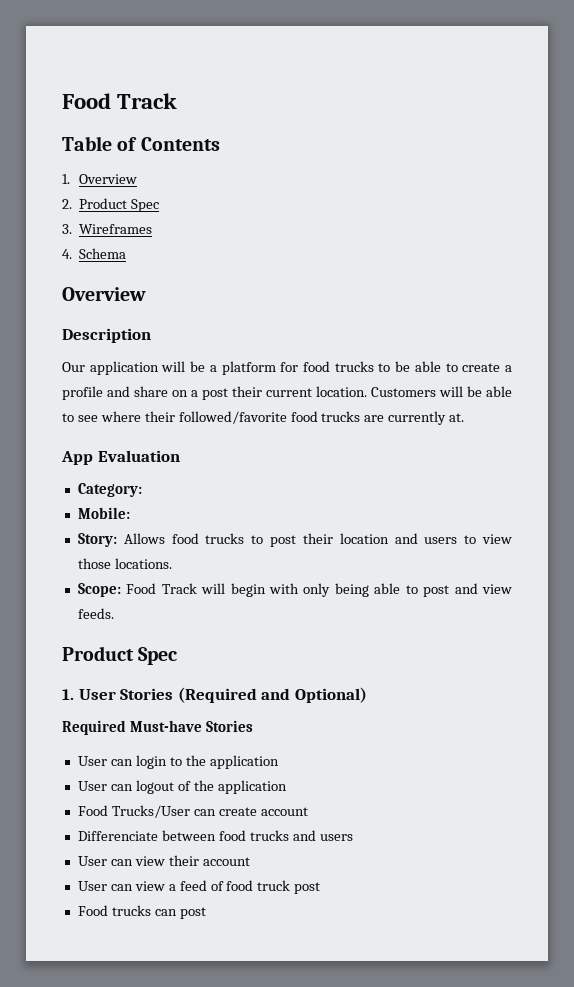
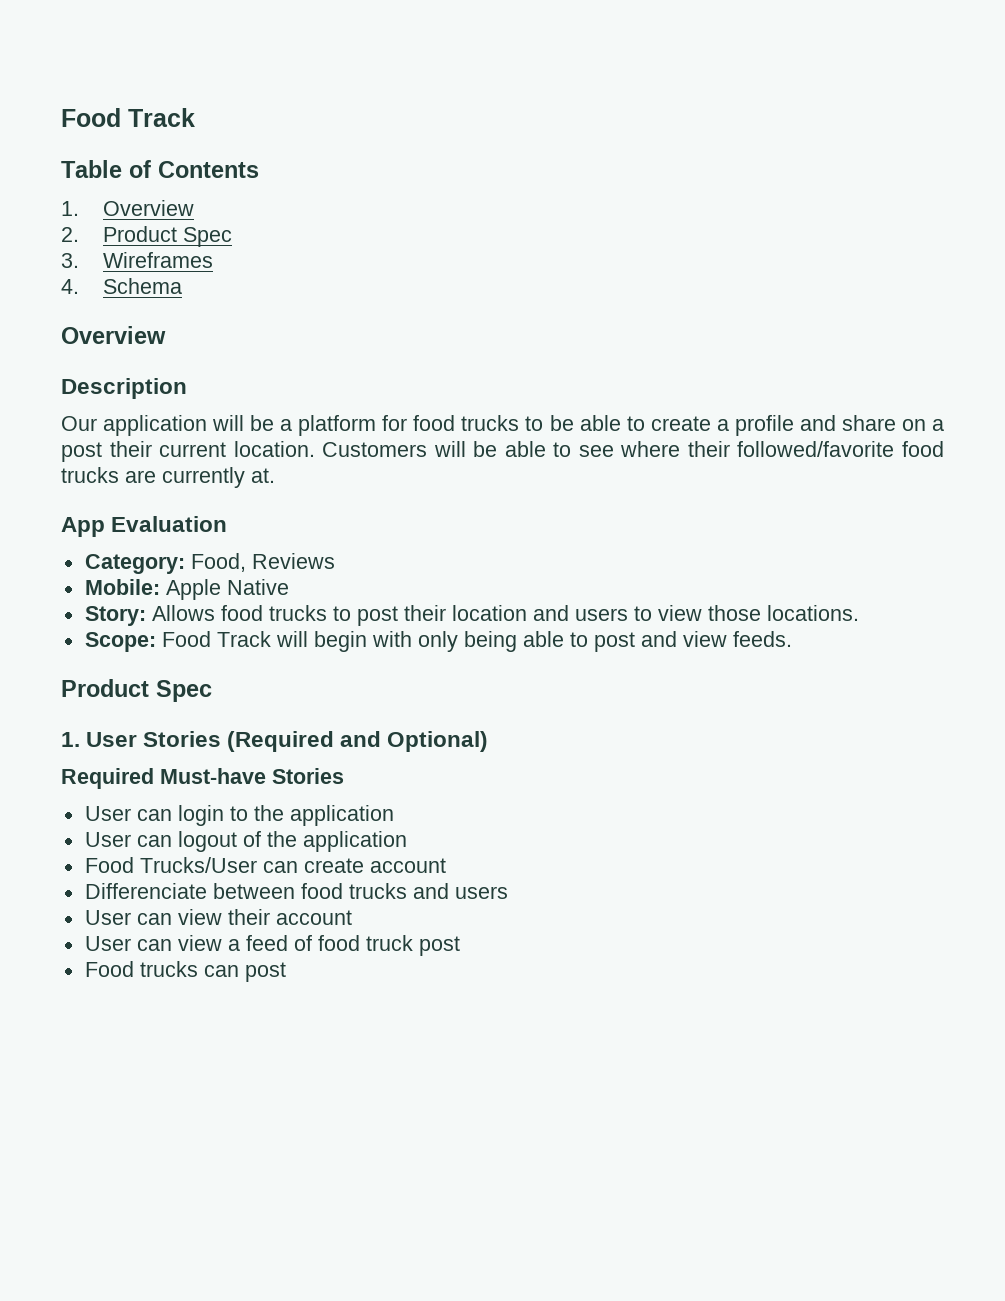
(142, 490) none -> [190,553,335,572] Food, Reviews
(130, 513) none -> [165,579,289,600] Apple Native

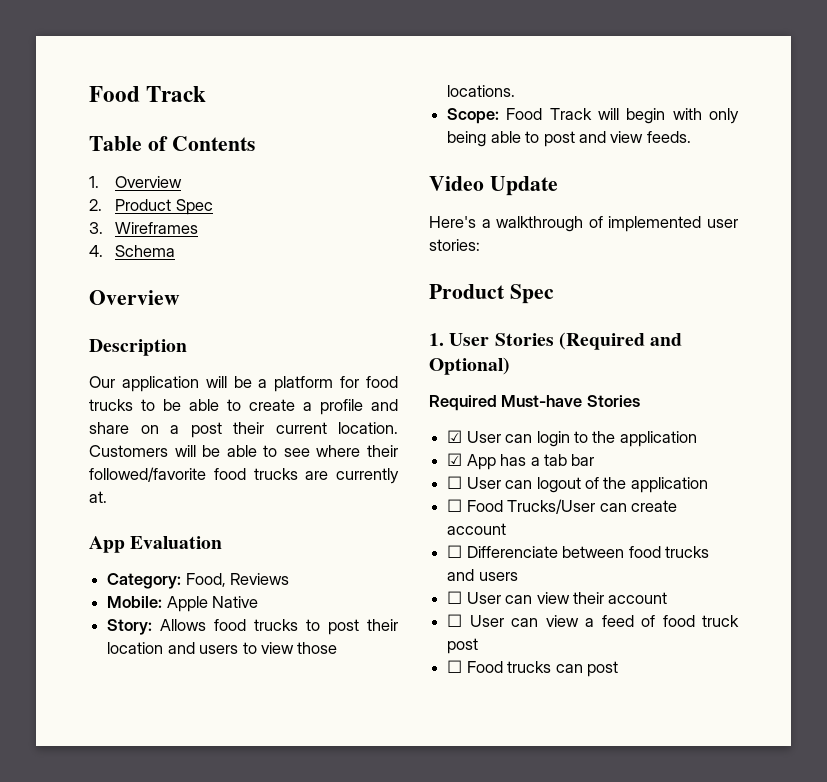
(792, 639) none -> [429,176,558,196] [429,216,738,232] [429,239,480,251] // Video Update // Here's a walkthrough of implemented user stories:
(344, 776) none -> [447,430,463,443] ☑
(394, 815) none -> [447,453,595,470] [447,476,463,489] ☑ App has a tab bar // ☐
(407, 841) none -> [447,499,463,512] ☐
(446, 865) none -> [447,545,463,558] ☐
(508, 892) none -> [447,591,463,604] ☐
(352, 917) none -> [447,614,463,627] ☐
(460, 946) none -> [447,660,463,673] ☐

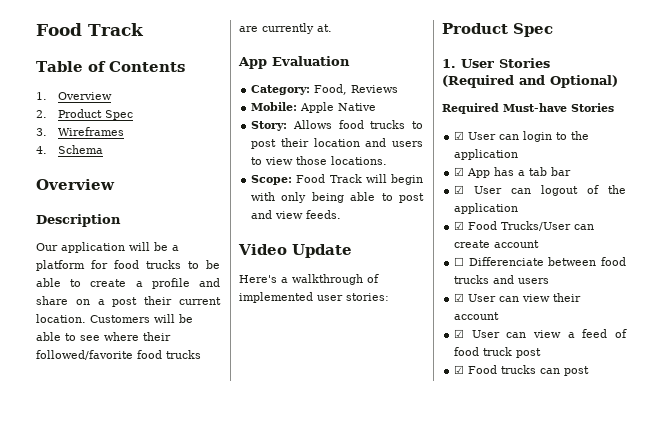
[447,476,463,489] ☐ -> [454,185,465,194] ☑
[447,499,463,512] ☐ -> [454,221,465,230] ☑
[447,591,463,604] ☐ -> [454,293,465,302] ☑
[447,614,463,627] ☐ -> [454,329,465,338] ☑
[447,660,463,673] ☐ -> [454,365,465,374] ☑

